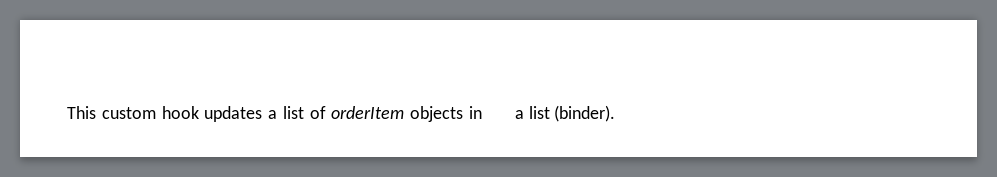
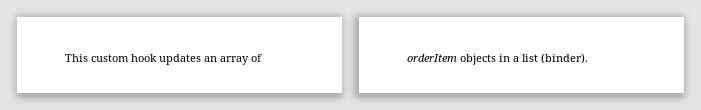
[268,106,304,119] a list -> [204,56,249,65] an array

